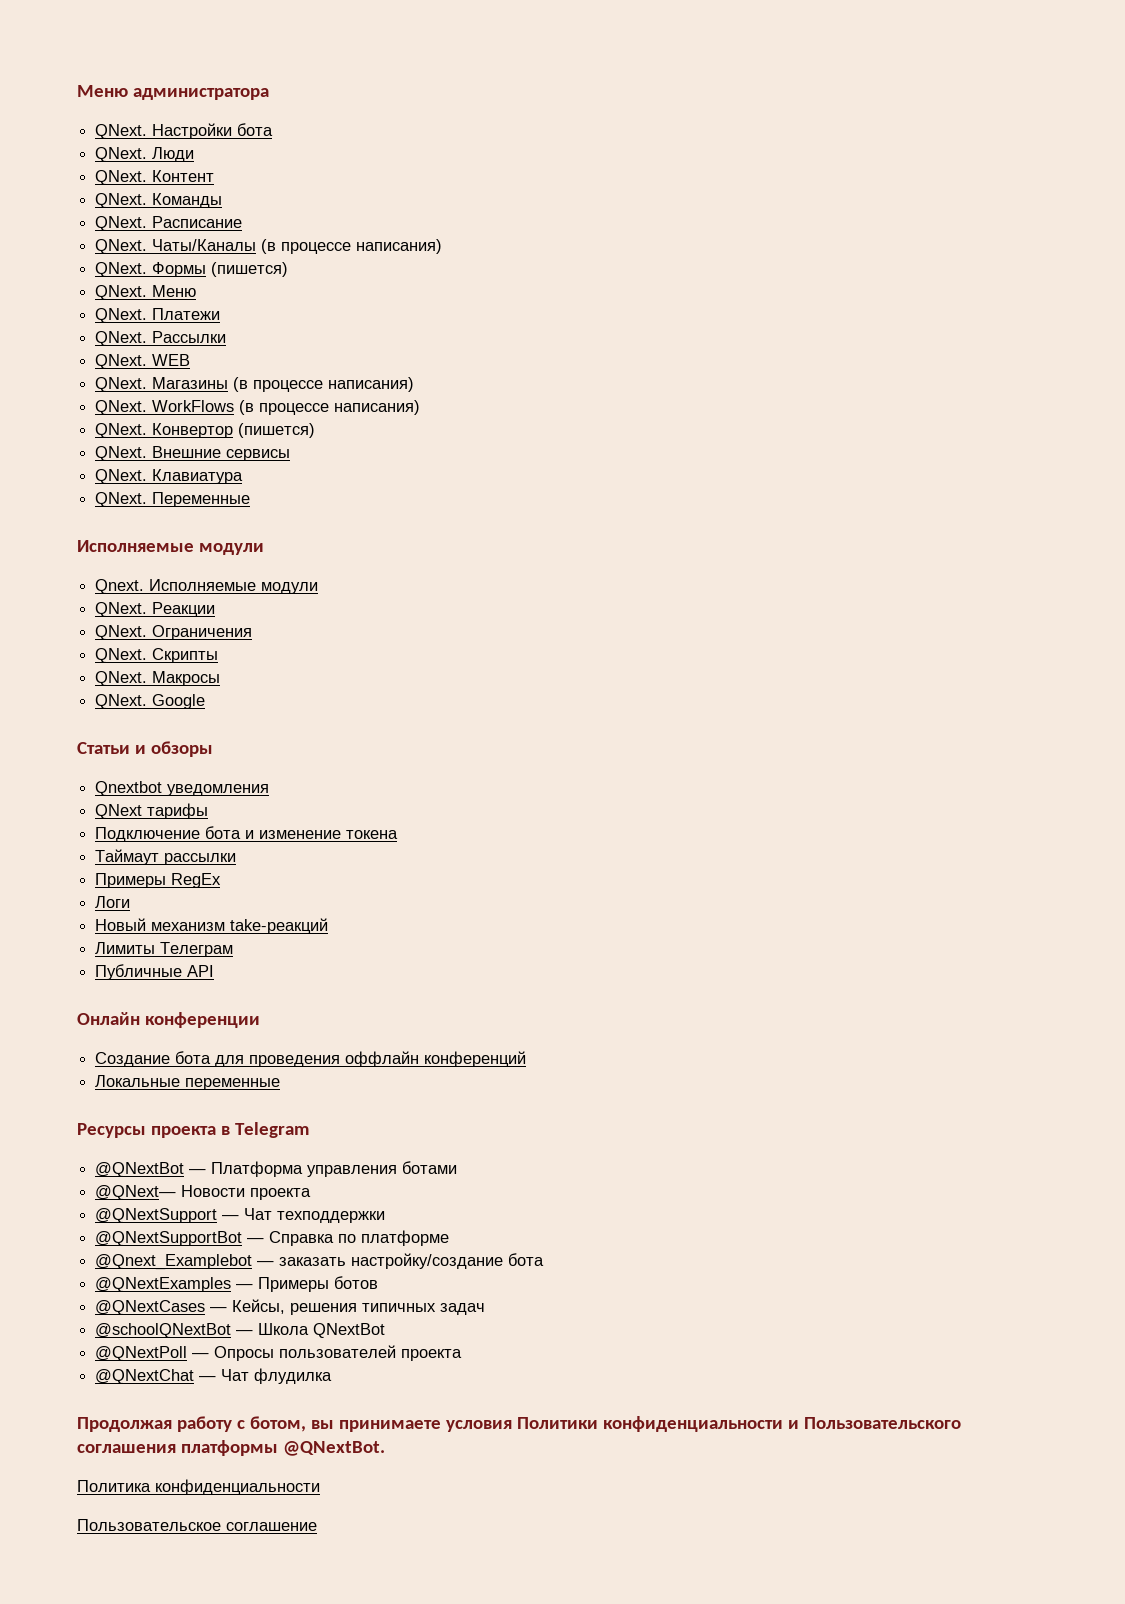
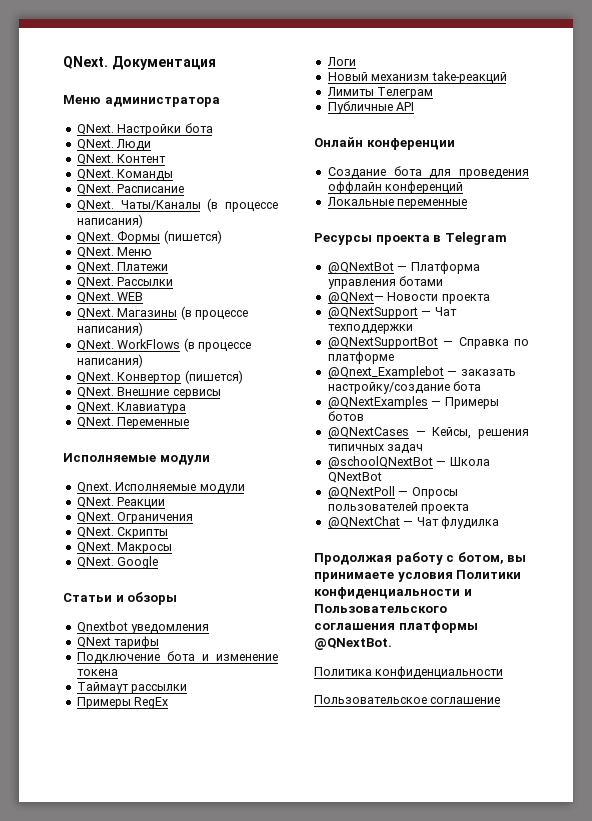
(77, 91) none -> [63,56,216,70] QNext. Документация //

